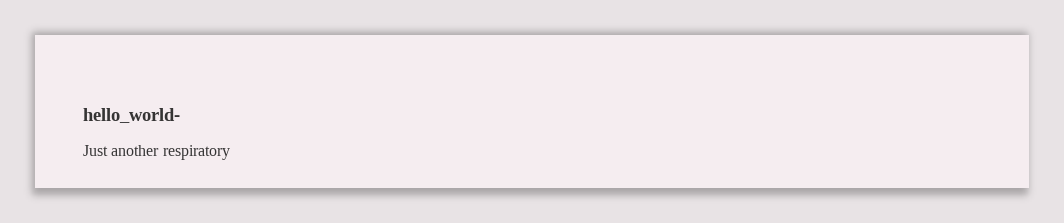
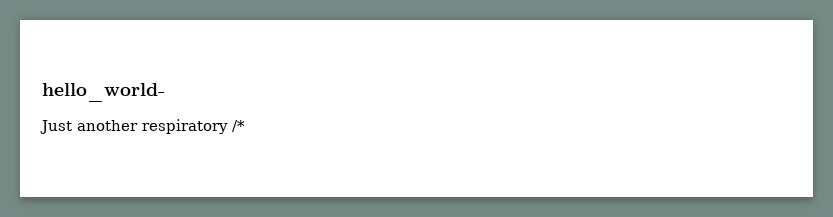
(230, 152) none -> [232,120,245,132] /*

